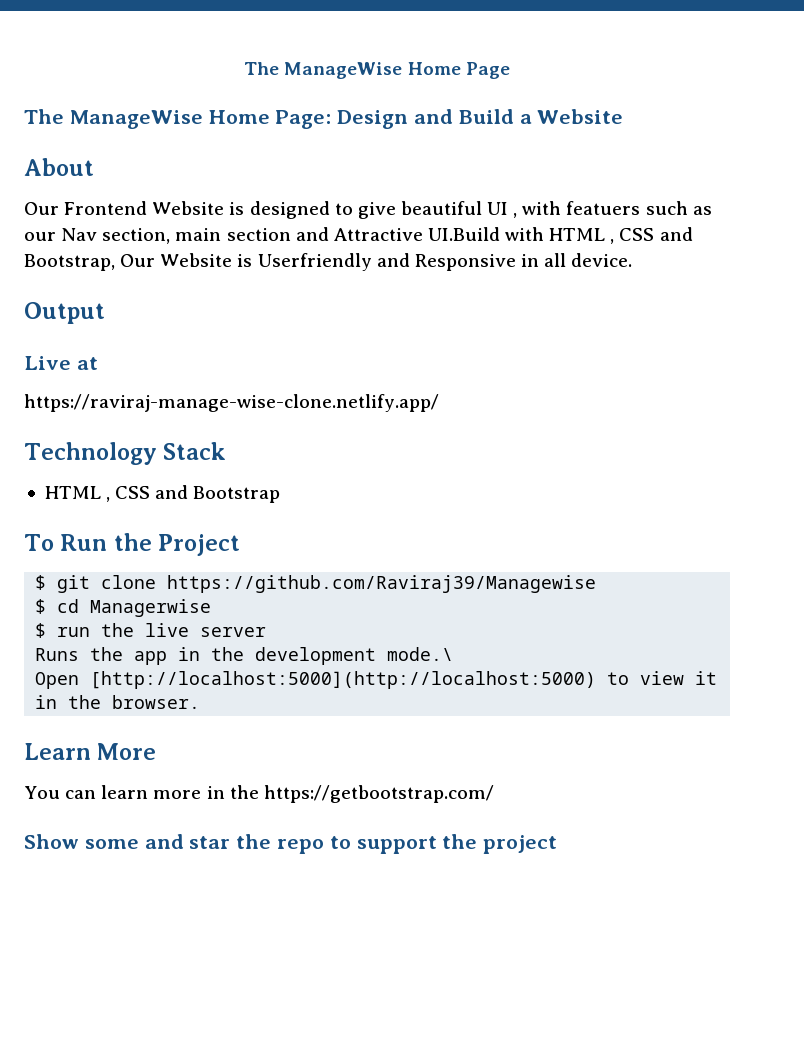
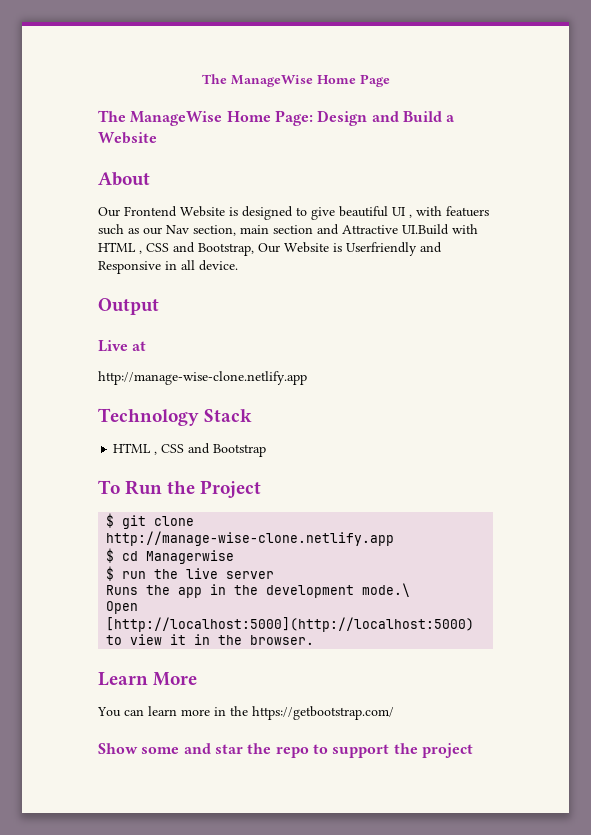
[24,394,439,412] https://raviraj-manage-wise-clone.netlify.app/ -> [98,371,307,385] http://manage-wise-clone.netlify.app
[167,575,597,593] https://github.com/Raviraj39/Managewise -> [106,531,395,546] http://manage-wise-clone.netlify.app

